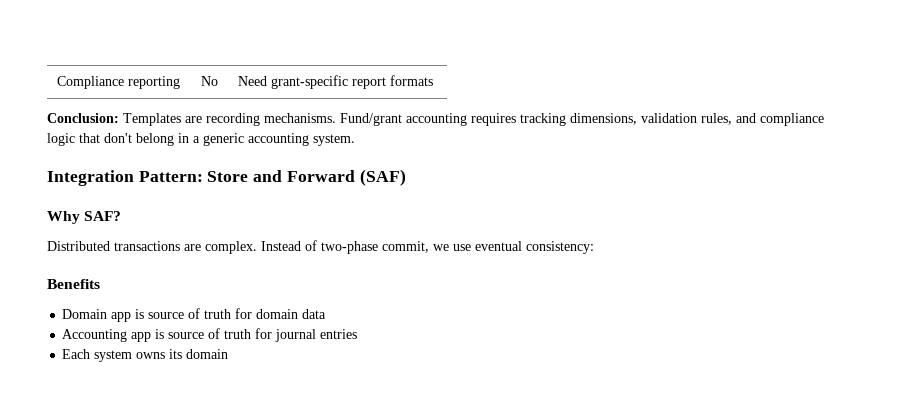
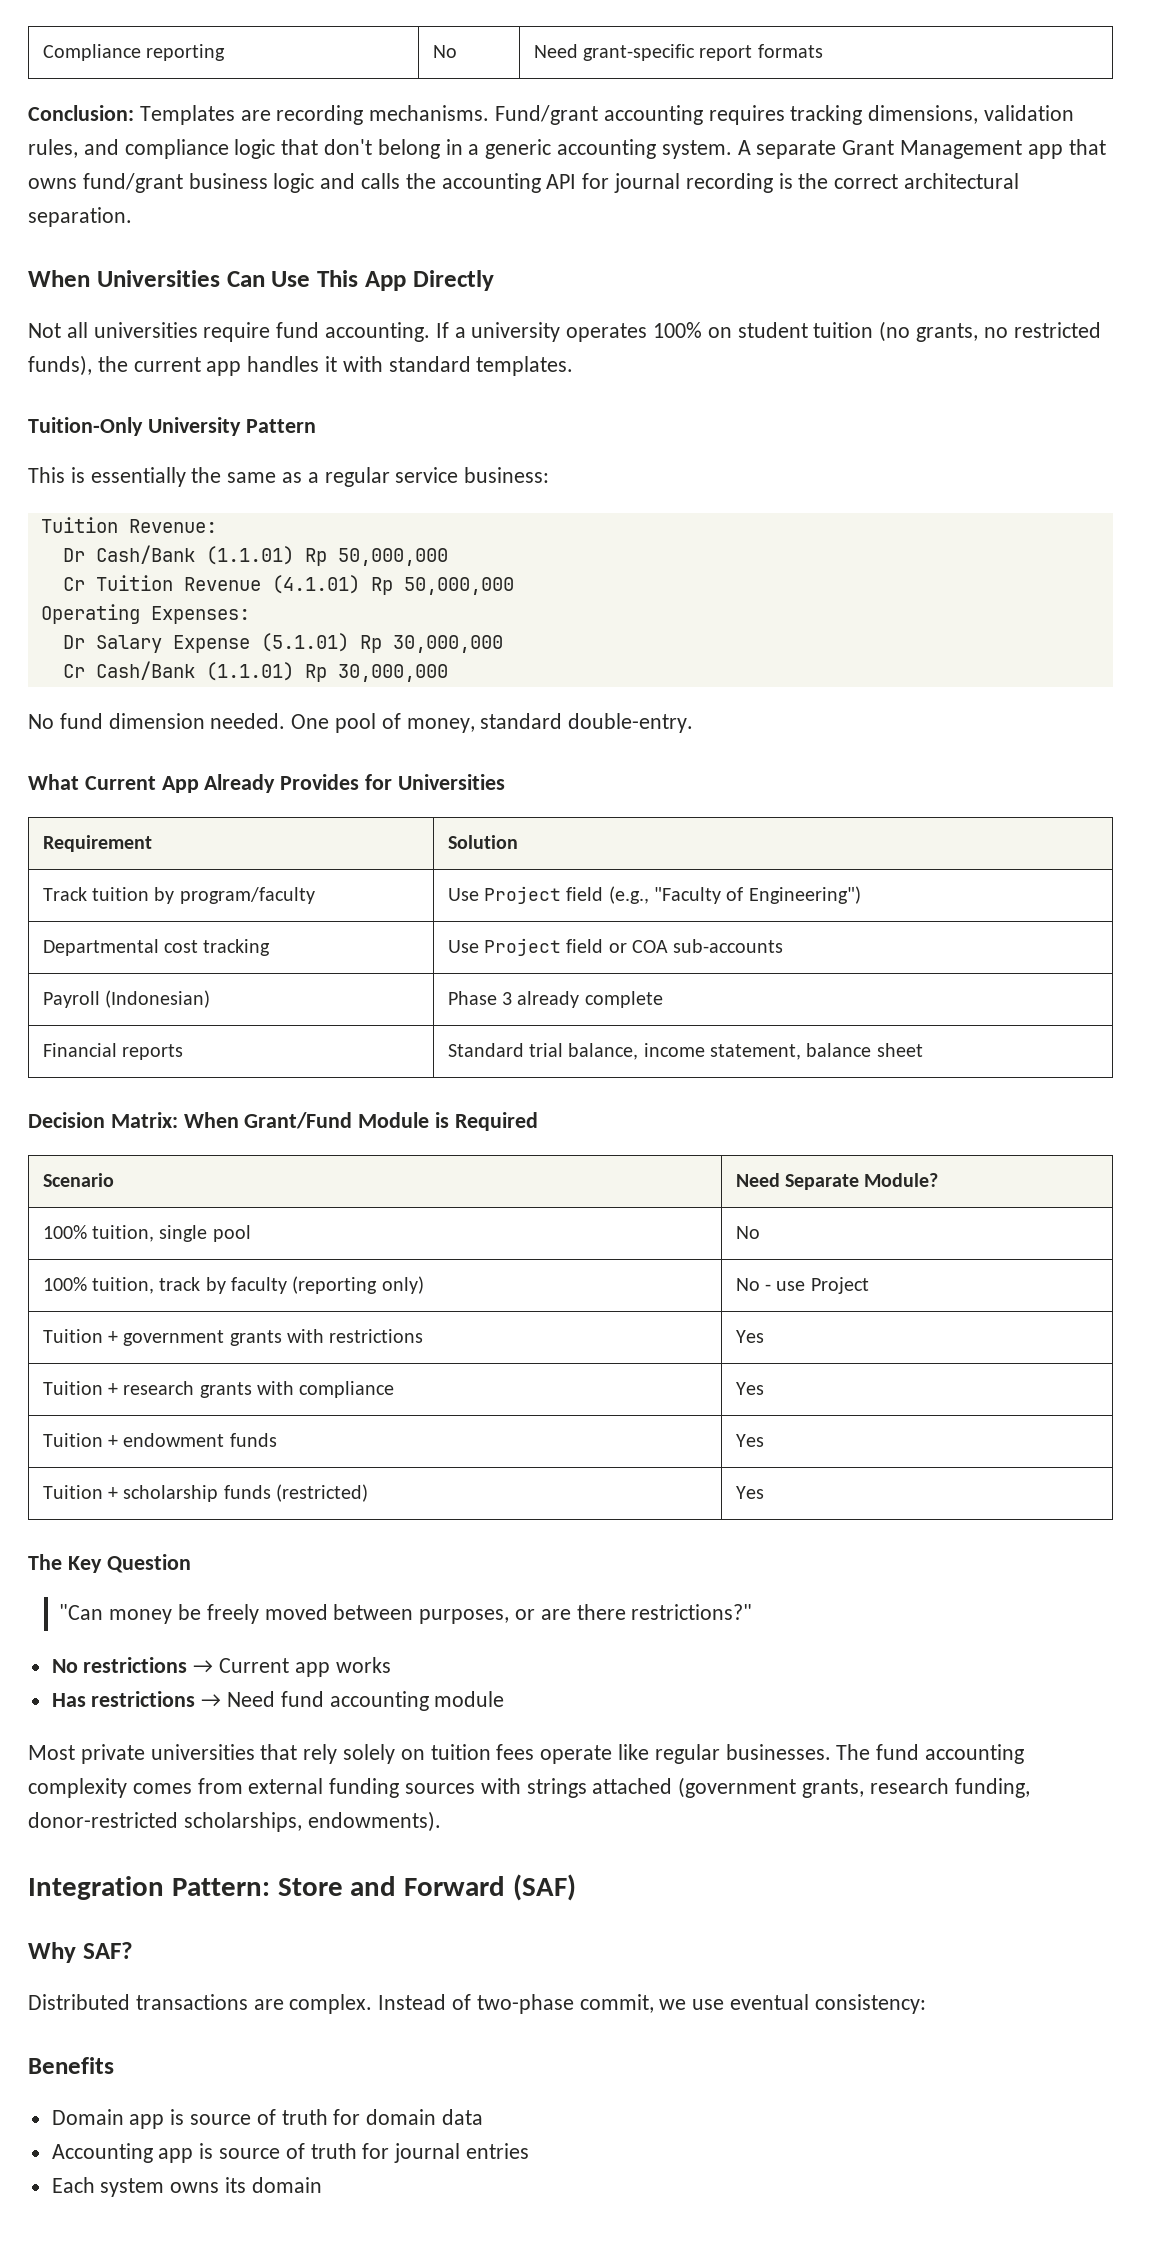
(355, 140) none -> [737,139,1106,159] [28,173,1020,193] [28,207,132,227] [28,270,494,291] [28,321,1101,342] [28,355,574,376] [28,417,316,436] [28,467,550,487] [40,517,217,533] [62,545,448,566] [62,575,514,595] [40,604,250,624] [62,633,503,653] [62,661,448,682] [28,713,694,733] [28,774,505,793] [42,835,152,852] [447,835,518,849] [42,887,315,904] [447,886,861,904] [42,939,271,956] [447,938,784,956] [42,990,211,1008] [447,991,663,1008] [42,1043,184,1060] [447,1043,923,1060] [28,1112,538,1131] [42,1173,114,1187] [735,1173,939,1190] [42,1225,251,1242] [735,1226,760,1239] [42,1276,424,1294] [735,1277,869,1294] [42,1329,424,1346] [735,1330,764,1343] [42,1381,395,1398] [735,1382,764,1395] [42,1433,277,1447] [735,1434,764,1447] [42,1484,368,1502] [735,1486,764,1499] [28,1554,191,1573] [59,1604,753,1624] [51,1657,391,1677] [51,1691,505,1711] [28,1744,1025,1764] [28,1777,1030,1798] [28,1811,441,1832] A separate Grant Management app that owns fund/grant business logic and calls the accounting API for journal recording is the correct architectural separation. // When Universities Can Use This App Directly // Not all universities require fund accounting. If a university operates 100% on student tuition (no grants, no restricted funds), the current app handles it with standard templates. // Tuition-Only University Pattern // This is essentially the same as a regular service business: // Tuition Revenue: // Dr Cash/Bank (1.1.01) Rp 50,000,000 // Cr Tuition Revenue (4.1.01) Rp 50,000,000 // Operating Expenses: // Dr Salary Expense (5.1.01) Rp 30,000,000 // Cr Cash/Bank (1.1.01) Rp 30,000,000 // No fund dimension needed. One pool of money, standard double-entry. // What Current App Already Provides for Universities // Requirement | Solution // Track tuition by program/faculty | Use Project field (e.g., "Faculty of Engineering") // Departmental cost tracking | Use Project field or COA sub-accounts // Payroll (Indonesian) | Phase 3 already complete // Financial reports | Standard trial balance, income statement, balance sheet // Decision Matrix: When Grant/Fund Module is Required // Scenario | Need Separate Module? // 100% tuition, single pool | No // 100% tuition, track by faculty (reporting only) | No - use Project // Tuition + government grants with restrictions | Yes // Tuition + research grants with compliance | Yes // Tuition + endowment funds | Yes // Tuition + scholarship funds (restricted) | Yes // The Key Question // "Can money be freely moved between purposes, or are there restrictions?" // No restrictions → Current app works // Has restrictions → Need fund accounting module // Most private universities that rely solely on tuition fees operate like regular businesses. The fund accounting complexity comes from external funding sources with strings attached (government grants, research funding, donor-restricted scholarships, endowments).

